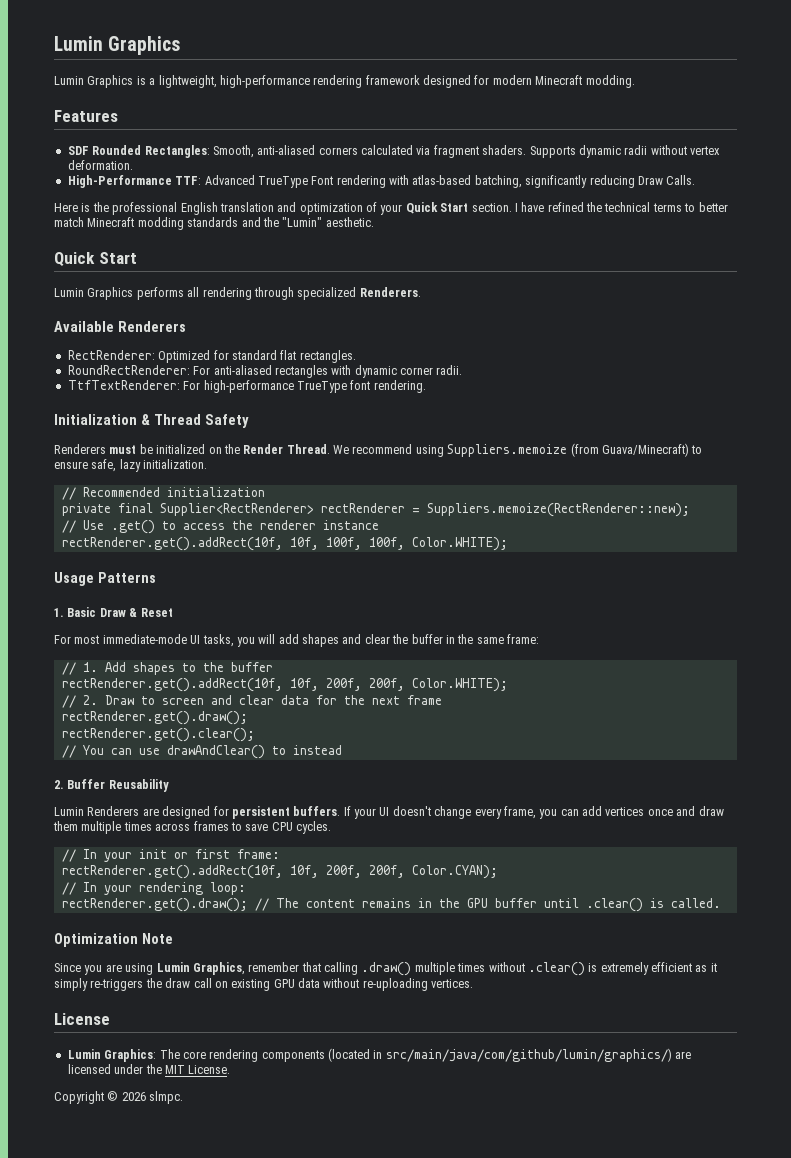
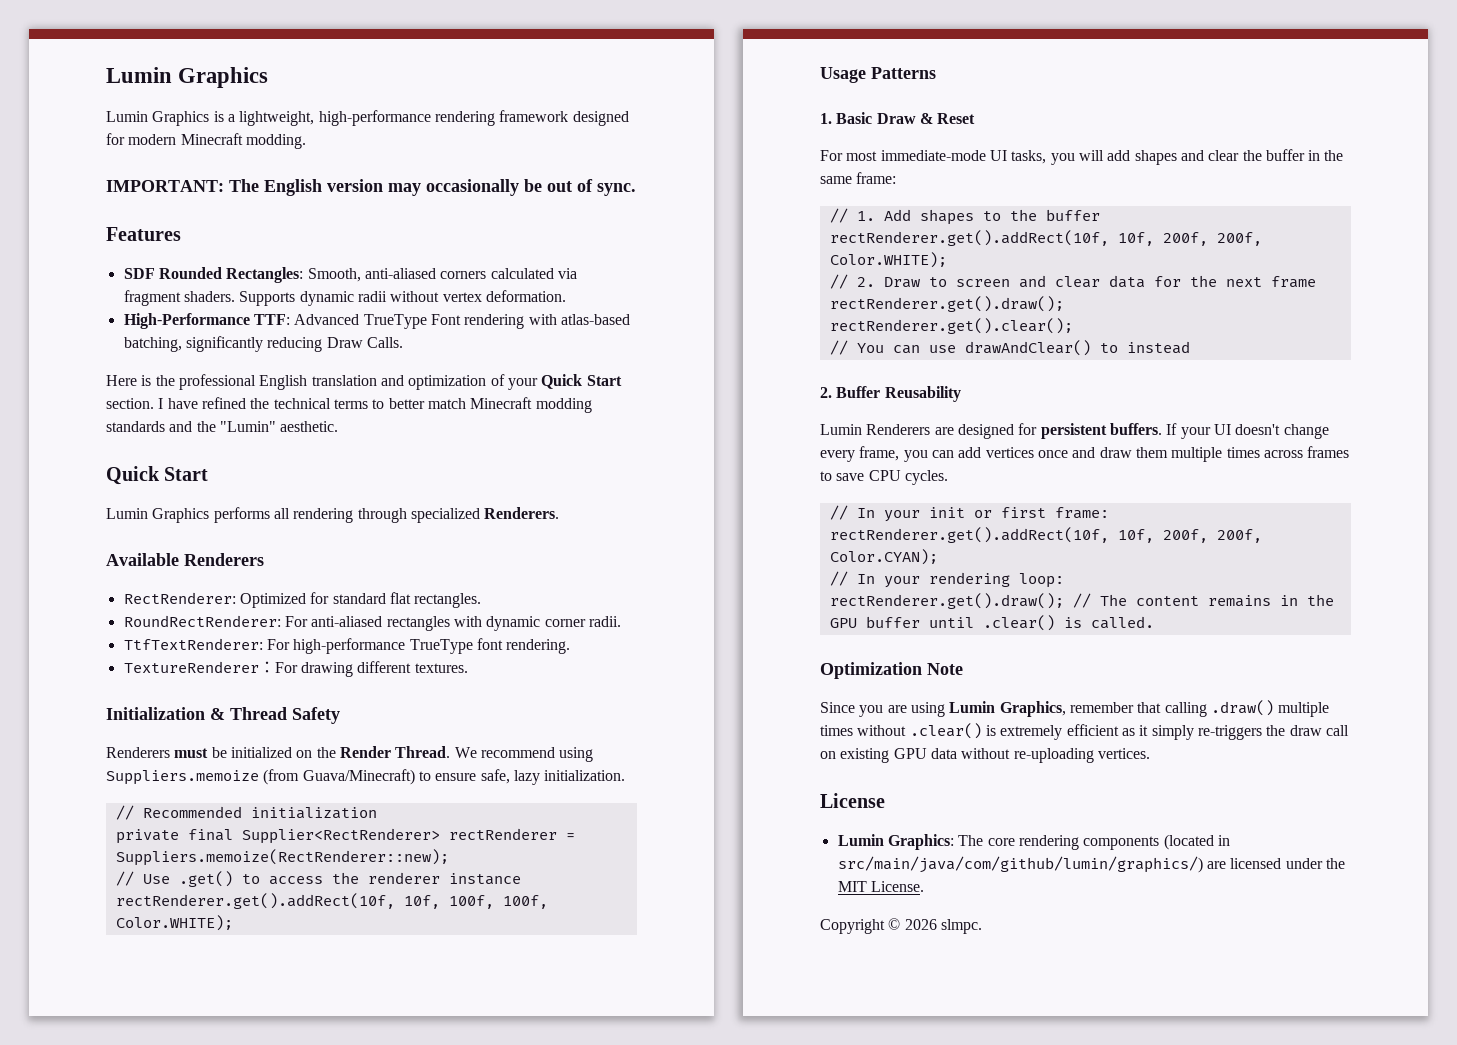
(635, 81) none -> [106,179,636,196] // IMPORTANT: The English version may occasionally be out of sync.
(426, 386) none -> [123,661,468,677] // TextureRenderer：For drawing different textures.

